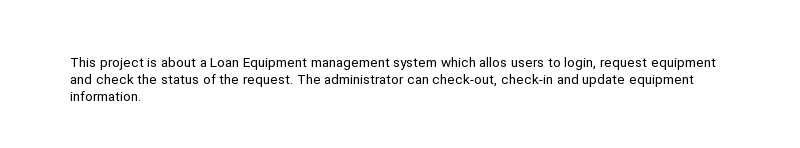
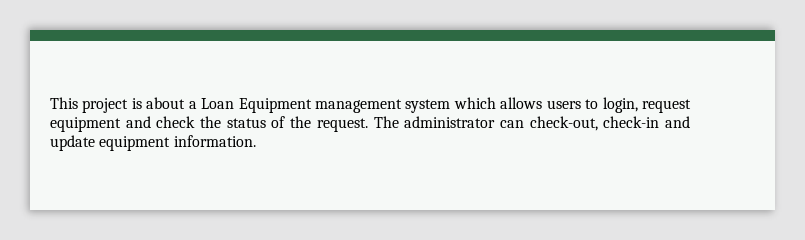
[479,57,508,67] allos -> [500,97,543,109] allows

